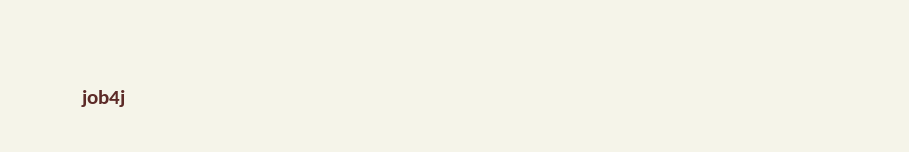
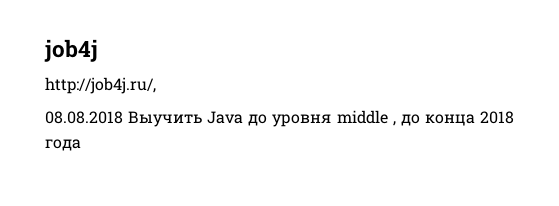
(125, 98) none -> [45,77,156,94] [45,110,514,127] [45,139,81,151] // http://job4j.ru/, // 08.08.2018 Выучить Java до уровня middle , до конца 2018 года

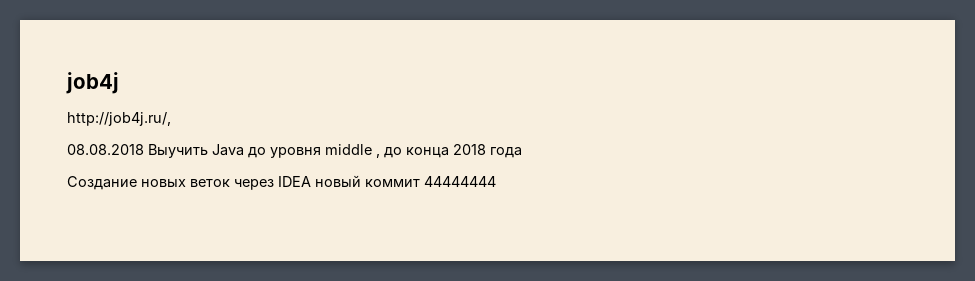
(81, 145) none -> [67,175,496,190] // Создание новых веток через IDEA новый коммит 44444444

